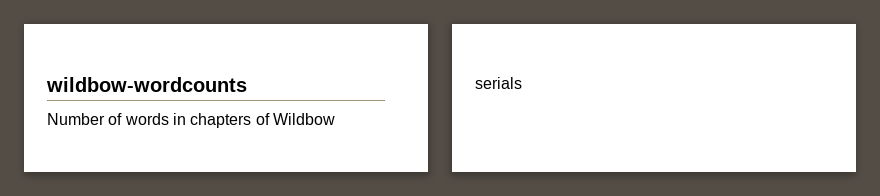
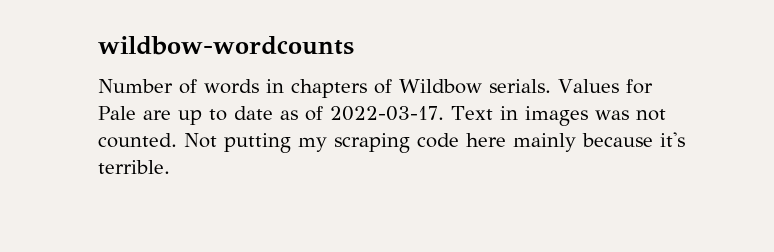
[475,77,522,89] serials -> [489,79,653,94] [98,106,666,126] [98,132,685,153] [98,160,170,174] serials. Values for Pale are up to date as of 2022-03-17. Text in images was not counted. Not putting my scraping code here mainly because it's terrible.

